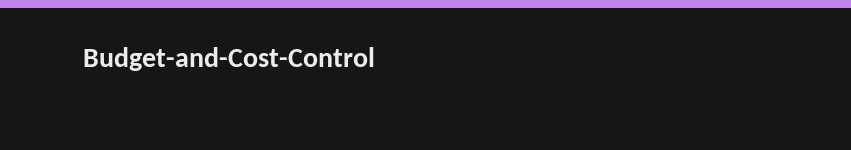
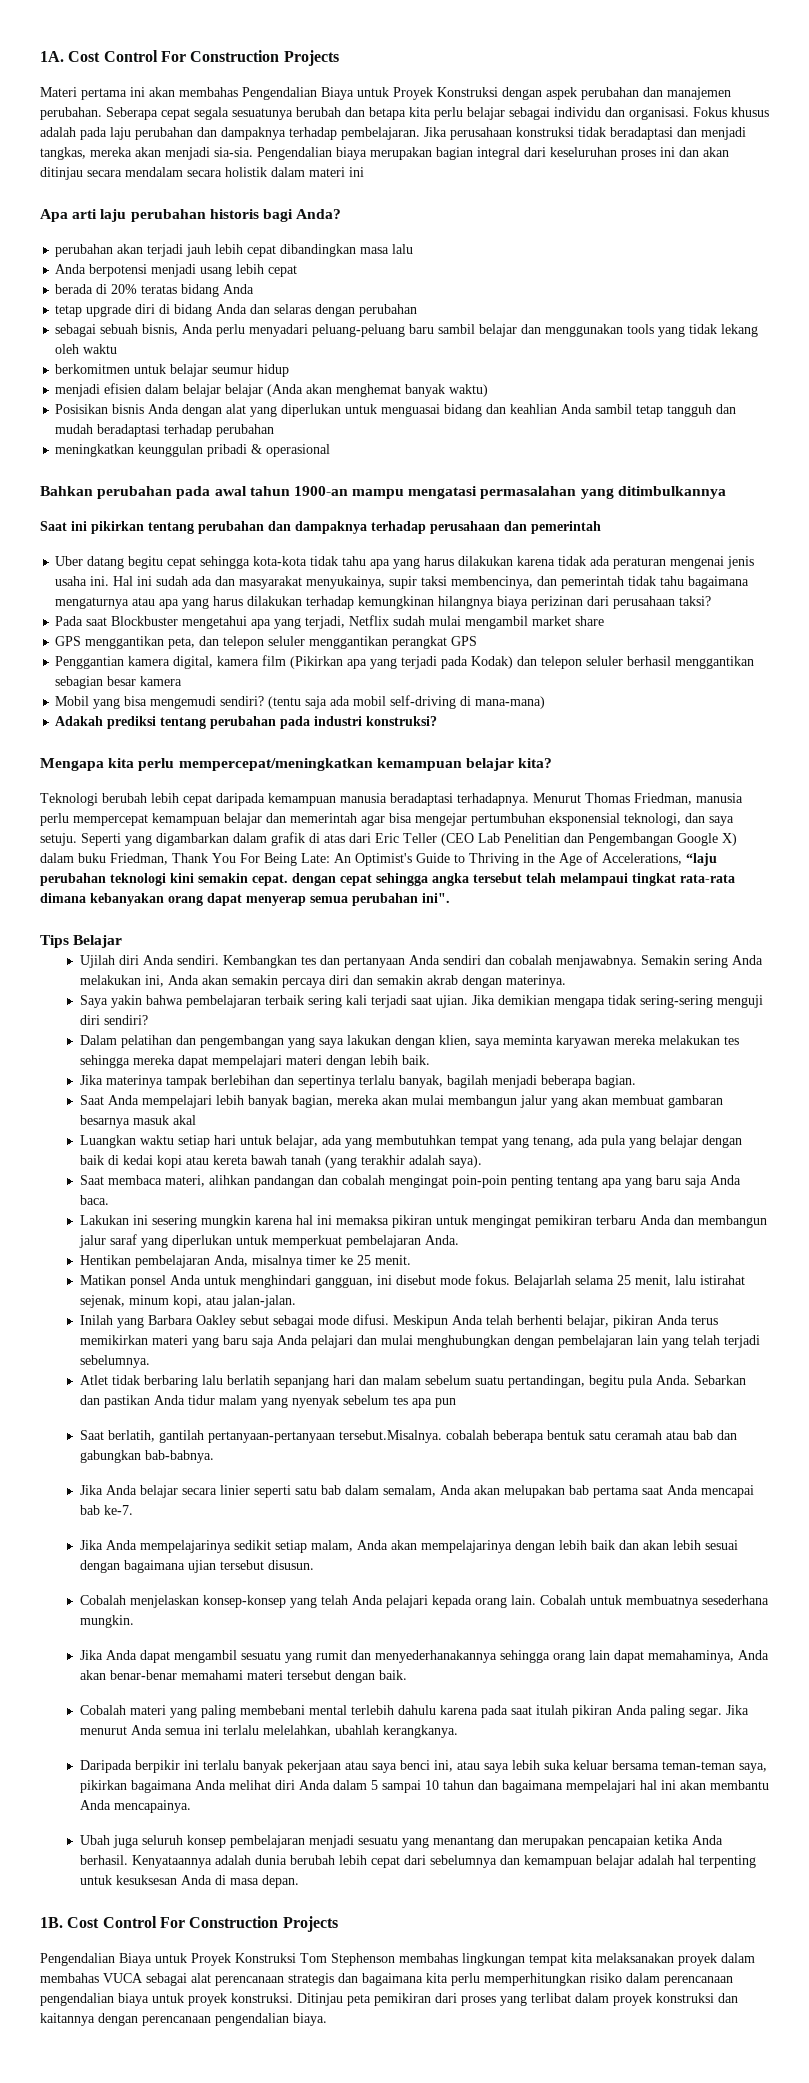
[83,47,375,71] Budget-and-Cost-Control -> [40,50,339,66] [40,87,731,100] [40,107,769,120] [40,127,746,140] [40,147,729,160] [40,167,364,180] [40,209,342,222] [55,244,414,257] [55,264,298,277] [55,284,255,297] [55,304,418,317] [55,324,759,337] [55,344,118,354] [55,364,290,377] [55,383,489,397] [55,404,737,417] [55,424,275,437] [55,444,331,457] [40,486,726,499] [40,521,601,534] [55,556,755,569] [55,576,750,589] [55,596,712,609] [55,615,605,629] [55,636,478,649] [55,655,755,669] [55,676,183,689] [55,695,546,709] [55,716,438,729] [40,758,553,771] [40,793,743,806] [40,813,734,826] [40,832,737,846] [40,852,717,866] [40,873,735,886] [40,893,450,906] [40,935,123,948] [79,955,763,968] [79,975,566,988] [79,995,763,1008] [79,1015,148,1025] [79,1035,739,1048] [79,1055,430,1068] [79,1075,636,1088] [79,1095,723,1108] [79,1115,196,1128] [79,1135,742,1148] [79,1155,482,1168] [79,1175,741,1188] [79,1195,109,1205] [79,1215,767,1228] [78,1234,459,1248] [79,1255,411,1268] [79,1274,745,1288] [79,1295,296,1308] [79,1314,718,1328] [79,1335,760,1348] [79,1355,150,1368] [79,1375,746,1388] [79,1395,456,1408] [79,1430,737,1443] [79,1450,214,1463] [79,1485,754,1498] [79,1505,133,1515] [79,1540,738,1553] [79,1560,314,1573] [79,1595,769,1608] [79,1615,134,1628] [79,1650,769,1663] [79,1670,407,1683] [79,1705,749,1718] [79,1725,458,1738] [79,1760,767,1773] [79,1780,769,1793] [79,1800,191,1813] [79,1835,723,1848] [79,1855,756,1868] [79,1875,299,1888] [40,1916,338,1932] [40,1953,755,1966] [40,1973,733,1986] [40,1993,738,2006] [40,2013,327,2026] 1A. Cost Control For Construction Projects // Materi pertama ini akan membahas Pengendalian Biaya untuk Proyek Konstruksi dengan aspek perubahan dan manajemen perubahan. Seberapa cepat segala sesuatunya berubah dan betapa kita perlu belajar sebagai individu dan organisasi. Fokus khusus adalah pada laju perubahan dan dampaknya terhadap pembelajaran. Jika perusahaan konstruksi tidak beradaptasi dan menjadi tangkas, mereka akan menjadi sia-sia. Pengendalian biaya merupakan bagian integral dari keseluruhan proses ini dan akan ditinjau secara mendalam secara holistik dalam materi ini // Apa arti laju perubahan historis bagi Anda? // perubahan akan terjadi jauh lebih cepat dibandingkan masa lalu // Anda berpotensi menjadi usang lebih cepat // berada di 20% teratas bidang Anda // tetap upgrade diri di bidang Anda dan selaras dengan perubahan // sebagai sebuah bisnis, Anda perlu menyadari peluang-peluang baru sambil belajar dan menggunakan tools yang tidak lekang oleh waktu // berkomitmen untuk belajar seumur hidup // menjadi efisien dalam belajar belajar (Anda akan menghemat banyak waktu) // Posisikan bisnis Anda dengan alat yang diperlukan untuk menguasai bidang dan keahlian Anda sambil tetap tangguh dan mudah beradaptasi terhadap perubahan // meningkatkan keunggulan pribadi & operasional // Bahkan perubahan pada awal tahun 1900-an mampu mengatasi permasalahan yang ditimbulkannya // Saat ini pikirkan tentang perubahan dan dampaknya terhadap perusahaan dan pemerintah // Uber datang begitu cepat sehingga kota-kota tidak tahu apa yang harus dilakukan karena tidak ada peraturan mengenai jenis usaha ini. Hal ini sudah ada dan masyarakat menyukainya, supir taksi membencinya, dan pemerintah tidak tahu bagaimana mengaturnya atau apa yang harus dilakukan terhadap kemungkinan hilangnya biaya perizinan dari perusahaan taksi? // Pada saat Blockbuster mengetahui apa yang terjadi, Netflix sudah mulai mengambil market share // GPS menggantikan peta, dan telepon seluler menggantikan perangkat GPS // Penggantian kamera digital, kamera film (Pikirkan apa yang terjadi pada Kodak) dan telepon seluler berhasil menggantikan sebagian besar kamera // Mobil yang bisa mengemudi sendiri? (tentu saja ada mobil self-driving di mana-mana) // Adakah prediksi tentang perubahan pada industri konstruksi? // Mengapa kita perlu mempercepat/meningkatkan kemampuan belajar kita? // Teknologi berubah lebih cepat daripada kemampuan manusia beradaptasi terhadapnya. Menurut Thomas Friedman, manusia perlu mempercepat kemampuan belajar dan memerintah agar bisa mengejar pertumbuhan eksponensial teknologi, dan saya setuju. Seperti yang digambarkan dalam grafik di atas dari Eric Teller (CEO Lab Penelitian dan Pengembangan Google X) dalam buku Friedman, Thank You For Being Late: An Optimist's Guide to Thriving in the Age of Accelerations, “laju perubahan teknologi kini semakin cepat. dengan cepat sehingga angka tersebut telah melampaui tingkat rata-rata dimana kebanyakan orang dapat menyerap semua perubahan ini". // Tips Belajar // Ujilah diri Anda sendiri. Kembangkan tes dan pertanyaan Anda sendiri dan cobalah menjawabnya. Semakin sering Anda melakukan ini, Anda akan semakin percaya diri dan semakin akrab dengan materinya. // Saya yakin bahwa pembelajaran terbaik sering kali terjadi saat ujian. Jika demikian mengapa tidak sering-sering menguji diri sendiri? // Dalam pelatihan dan pengembangan yang saya lakukan dengan klien, saya meminta karyawan mereka melakukan tes sehingga mereka dapat mempelajari materi dengan lebih baik. // Jika materinya tampak berlebihan dan sepertinya terlalu banyak, bagilah menjadi beberapa bagian. // Saat Anda mempelajari lebih banyak bagian, mereka akan mulai membangun jalur yang akan membuat gambaran besarnya masuk akal // Luangkan waktu setiap hari untuk belajar, ada yang membutuhkan tempat yang tenang, ada pula yang belajar dengan baik di kedai kopi atau kereta bawah tanah (yang terakhir adalah saya). // Saat membaca materi, alihkan pandangan dan cobalah mengingat poin-poin penting tentang apa yang baru saja Anda baca. // Lakukan ini sesering mungkin karena hal ini memaksa pikiran untuk mengingat pemikiran terbaru Anda dan membangun jalur saraf yang diperlukan untuk memperkuat pembelajaran Anda. // Hentikan pembelajaran Anda, misalnya timer ke 25 menit. // Matikan ponsel Anda untuk menghindari gangguan, ini disebut mode fokus. Belajarlah selama 25 menit, lalu istirahat sejenak, minum kopi, atau jalan-jalan. // Inilah yang Barbara Oakley sebut sebagai mode difusi. Meskipun Anda telah berhenti belajar, pikiran Anda terus memikirkan materi yang baru saja Anda pelajari dan mulai menghubungkan dengan pembelajaran lain yang telah terjadi sebelumnya. // Atlet tidak berbaring lalu berlatih sepanjang hari dan malam sebelum suatu pertandingan, begitu pula Anda. Sebarkan dan pastikan Anda tidur malam yang nyenyak sebelum tes apa pun // Saat berlatih, gantilah pertanyaan-pertanyaan tersebut.Misalnya. cobalah beberapa bentuk satu ceramah atau bab dan gabungkan bab-babnya. // Jika Anda belajar secara linier seperti satu bab dalam semalam, Anda akan melupakan bab pertama saat Anda mencapai bab ke-7. // Jika Anda mempelajarinya sedikit setiap malam, Anda akan mempelajarinya dengan lebih baik dan akan lebih sesuai dengan bagaimana ujian tersebut disusun. // Cobalah menjelaskan konsep-konsep yang telah Anda pelajari kepada orang lain. Cobalah untuk membuatnya sesederhana mungkin. // Jika Anda dapat mengambil sesuatu yang rumit dan menyederhanakannya sehingga orang lain dapat memahaminya, Anda akan benar-benar memahami materi tersebut dengan baik. // Cobalah materi yang paling membebani mental terlebih dahulu karena pada saat itulah pikiran Anda paling segar. Jika menurut Anda semua ini terlalu melelahkan, ubahlah kerangkanya. // Daripada berpikir ini terlalu banyak pekerjaan atau saya benci ini, atau saya lebih suka keluar bersama teman-teman saya, pikirkan bagaimana Anda melihat diri Anda dalam 5 sampai 10 tahun dan bagaimana mempelajari hal ini akan membantu Anda mencapainya. // Ubah juga seluruh konsep pembelajaran menjadi sesuatu yang menantang dan merupakan pencapaian ketika Anda berhasil. Kenyataannya adalah dunia berubah lebih cepat dari sebelumnya dan kemampuan belajar adalah hal terpenting untuk kesuksesan Anda di masa depan. // 1B. Cost Control For Construction Projects // Pengendalian Biaya untuk Proyek Konstruksi Tom Stephenson membahas lingkungan tempat kita melaksanakan proyek dalam membahas VUCA sebagai alat perencanaan strategis dan bagaimana kita perlu memperhitungkan risiko dalam perencanaan pengendalian biaya untuk proyek konstruksi. Ditinjau peta pemikiran dari proses yang terlibat dalam proyek konstruksi dan kaitannya dengan perencanaan pengendalian biaya.

